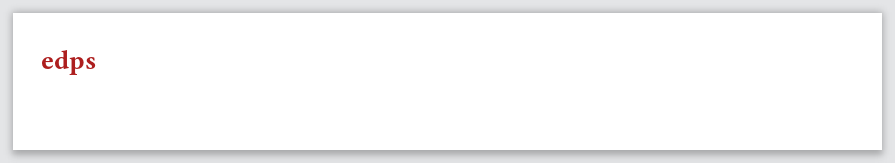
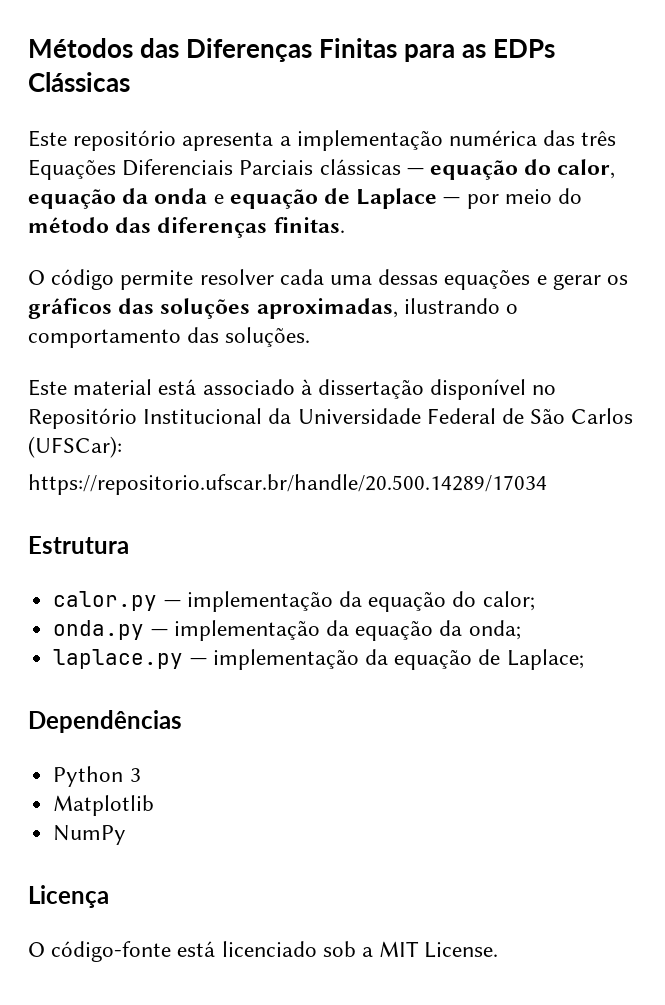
[41,50,97,75] edps -> [28,38,556,62] [28,72,130,92] [28,130,617,151] [28,159,616,180] [28,188,583,209] [28,217,345,238] [28,269,629,290] [28,298,519,319] [28,327,311,348] [28,379,557,400] [28,408,634,429] [28,436,122,458] [28,474,547,495] [28,536,129,554] [53,591,535,612] [53,620,521,641] [53,649,584,670] [28,710,182,733] [53,766,141,787] [53,795,155,816] [53,825,127,845] [28,885,109,908] [28,941,499,962] Métodos das Diferenças Finitas para as EDPs Clássicas // Este repositório apresenta a implementação numérica das três Equações Diferenciais Parciais clássicas — equação do calor, equação da onda e equação de Laplace — por meio do método das diferenças finitas. // O código permite resolver cada uma dessas equações e gerar os gráficos das soluções aproximadas, ilustrando o comportamento das soluções. // Este material está associado à dissertação disponível no Repositório Institucional da Universidade Federal de São Carlos (UFSCar): // https://repositorio.ufscar.br/handle/20.500.14289/17034 // Estrutura // calor.py — implementação da equação do calor; // onda.py — implementação da equação da onda; // laplace.py — implementação da equação de Laplace; // Dependências // Python 3 // Matplotlib // NumPy // Licença // O código-fonte está licenciado sob a MIT License.

